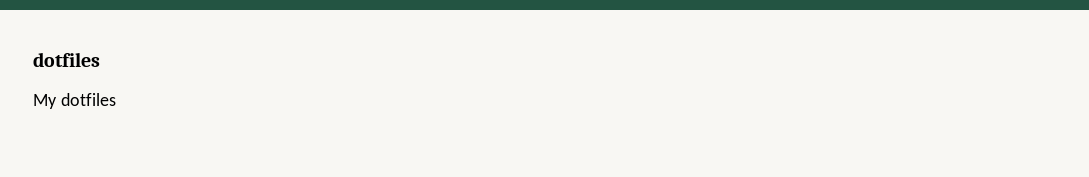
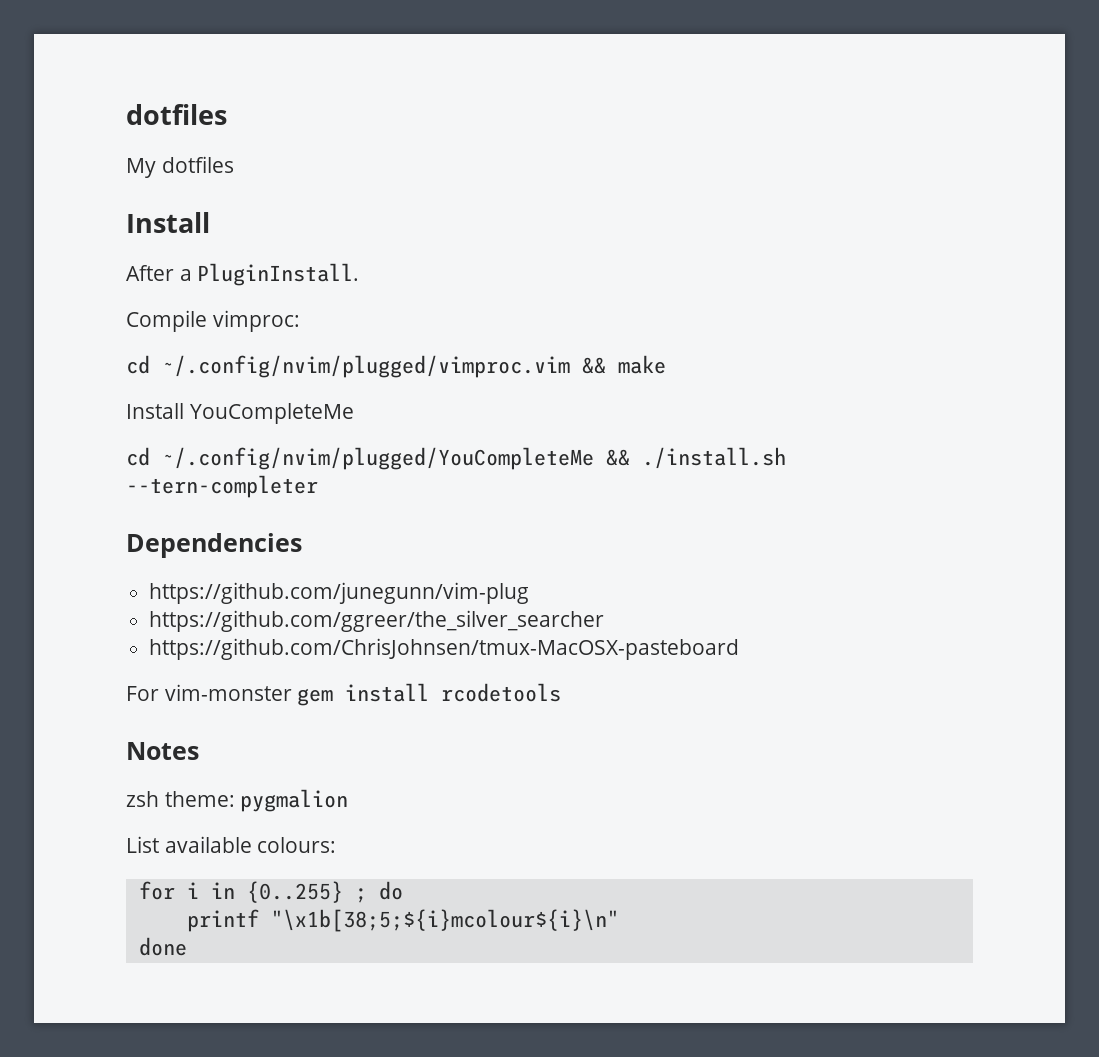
(116, 99) none -> [126,212,210,233] [126,263,360,286] [126,310,300,332] [126,355,666,378] [126,403,354,424] [126,447,786,470] [126,475,318,498] [126,533,302,558] [149,582,530,604] [149,610,605,632] [149,638,740,660] [126,683,562,706] [126,742,199,760] [126,789,349,812] [126,836,337,853] [138,881,403,903] [186,909,619,932] [138,937,187,956] // Install // After a PluginInstall. // Compile vimproc: // cd ~/.config/nvim/plugged/vimproc.vim && make // Install YouCompleteMe // cd ~/.config/nvim/plugged/YouCompleteMe && ./install.sh --tern-completer // Dependencies // https://github.com/junegunn/vim-plug // https://github.com/ggreer/the_silver_searcher // https://github.com/ChrisJohnsen/tmux-MacOSX-pasteboard // For vim-monster gem install rcodetools // Notes // zsh theme: pygmalion // List available colours: // for i in {0..255} ; do // printf "\x1b[38;5;${i}mcolour${i}\n" // done

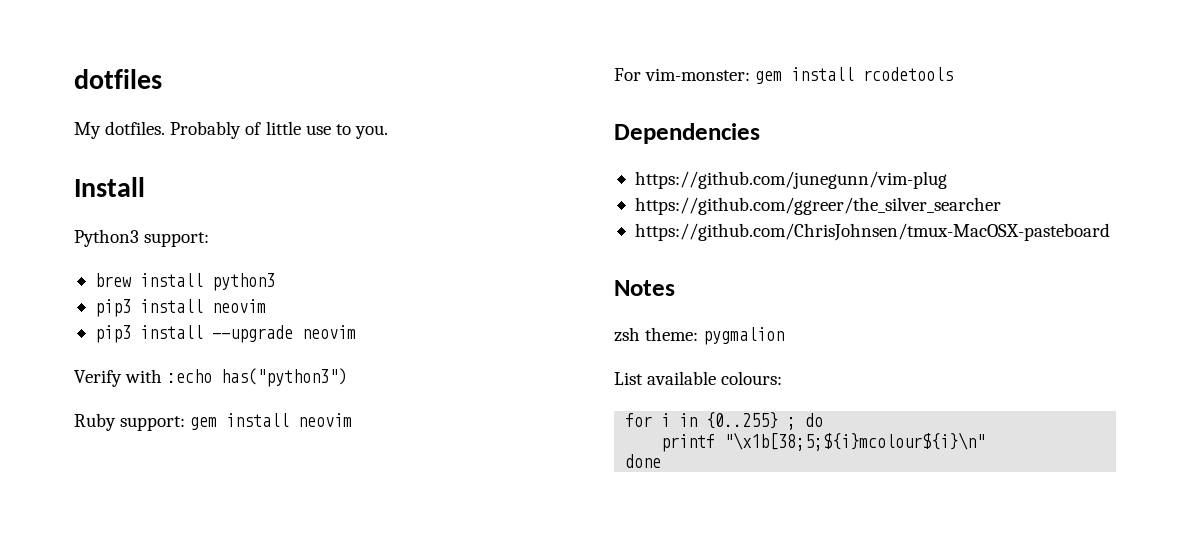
[161,156,234,173] [126,212,210,233] [126,263,360,286] [126,310,300,332] [126,355,666,378] [126,403,354,424] [126,447,786,470] [126,475,318,498] dotfiles // Install // After a PluginInstall. // Compile vimproc: // cd ~/.config/nvim/plugged/vimproc.vim && make // Install YouCompleteMe // cd ~/.config/nvim/plugged/YouCompleteMe && ./install.sh --tern-completer -> [105,121,388,139] [74,177,145,197] [74,229,210,247] [94,273,275,291] [94,299,266,317] [94,325,356,343] [74,368,348,387] [74,413,353,431] [614,67,954,84] dotfiles. Probably of little use to you. // Install // Python3 support: // brew install python3 // pip3 install neovim // pip3 install --upgrade neovim // Verify with :echo has("python3") // Ruby support: gem install neovim // For vim-monster: gem install rcodetools
[126,683,562,706] // For vim-monster gem install rcodetools -> (1110, 232) none

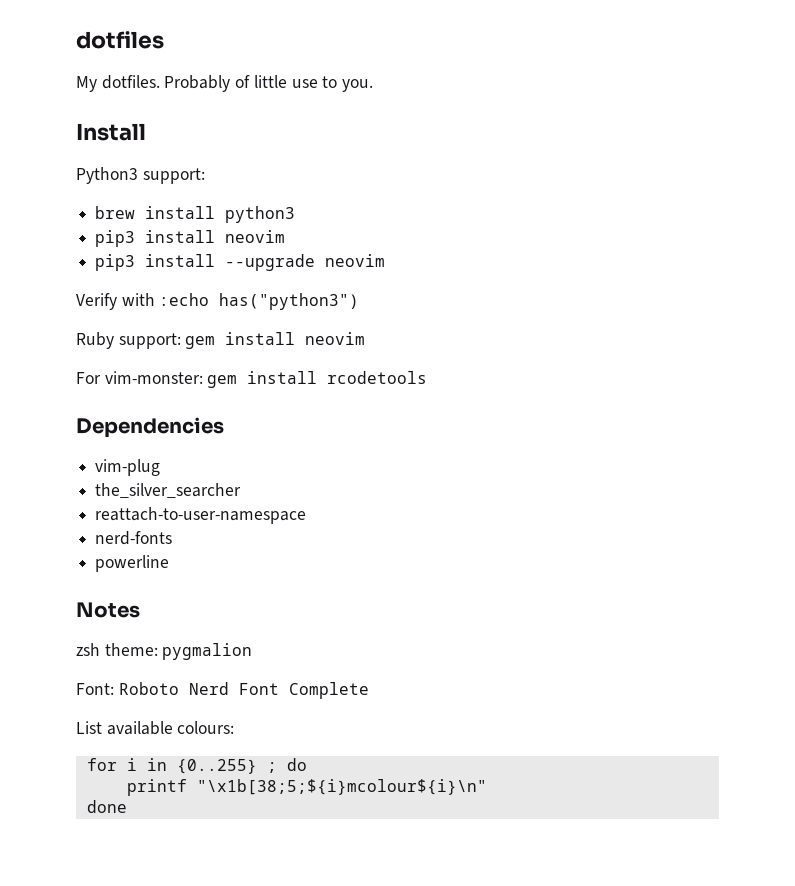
[634,171,947,189] [634,197,1001,215] [634,223,1110,241] https://github.com/junegunn/vim-plug // https://github.com/ggreer/the_silver_searcher // https://github.com/ChrisJohnsen/tmux-MacOSX-pasteboard -> [95,459,161,476] [95,483,242,498] [95,507,307,524] [95,531,173,545] [95,555,170,572] vim-plug // the_silver_searcher // reattach-to-user-namespace // nerd-fonts // powerline
(785, 336) none -> [76,682,369,699] // Font: Roboto Nerd Font Complete

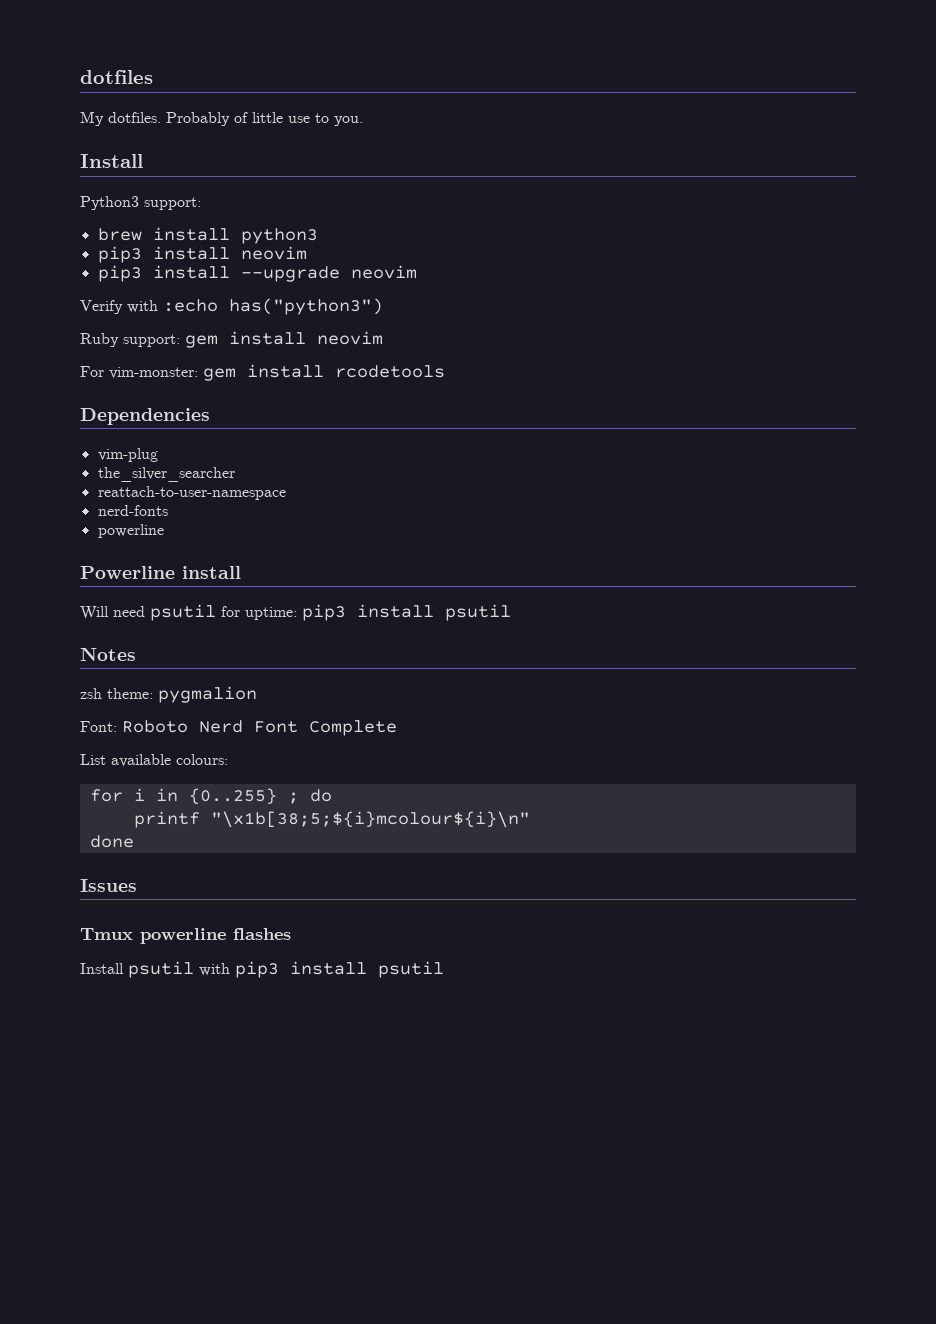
(170, 563) none -> [80,566,241,579] [80,604,511,621] // Powerline install // Will need psutil for uptime: pip3 install psutil
(127, 806) none -> [80,879,137,892] [80,928,291,944] [80,961,444,978] // Issues // Tmux powerline flashes // Install psutil with pip3 install psutil

